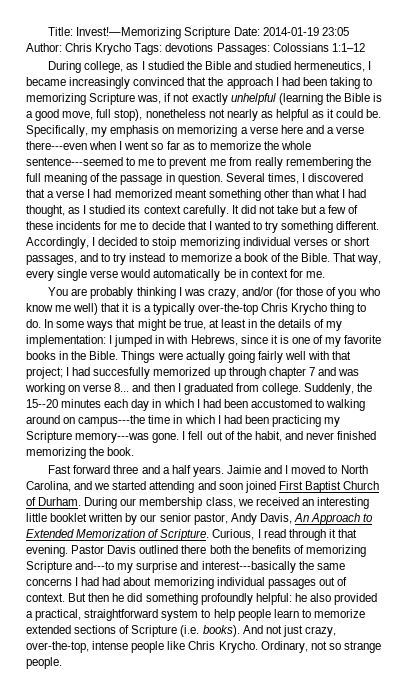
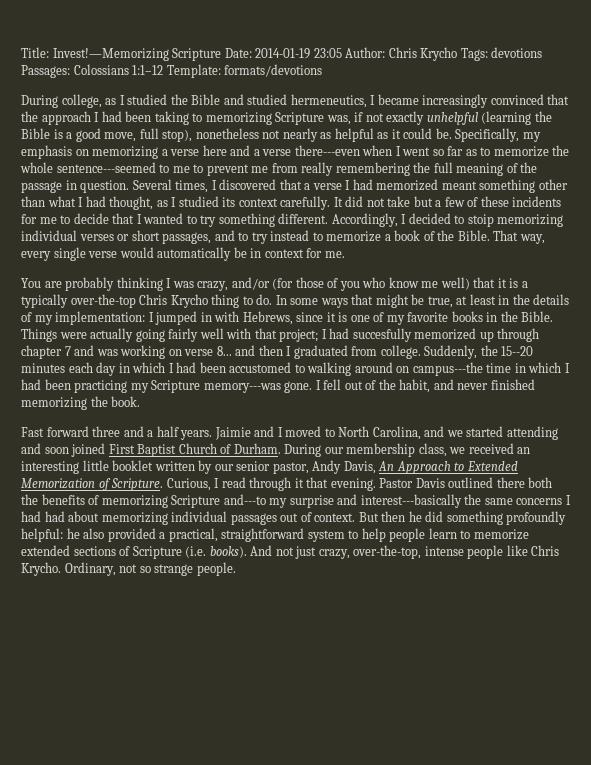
(365, 47) none -> [166,64,323,78] Template: formats/devotions

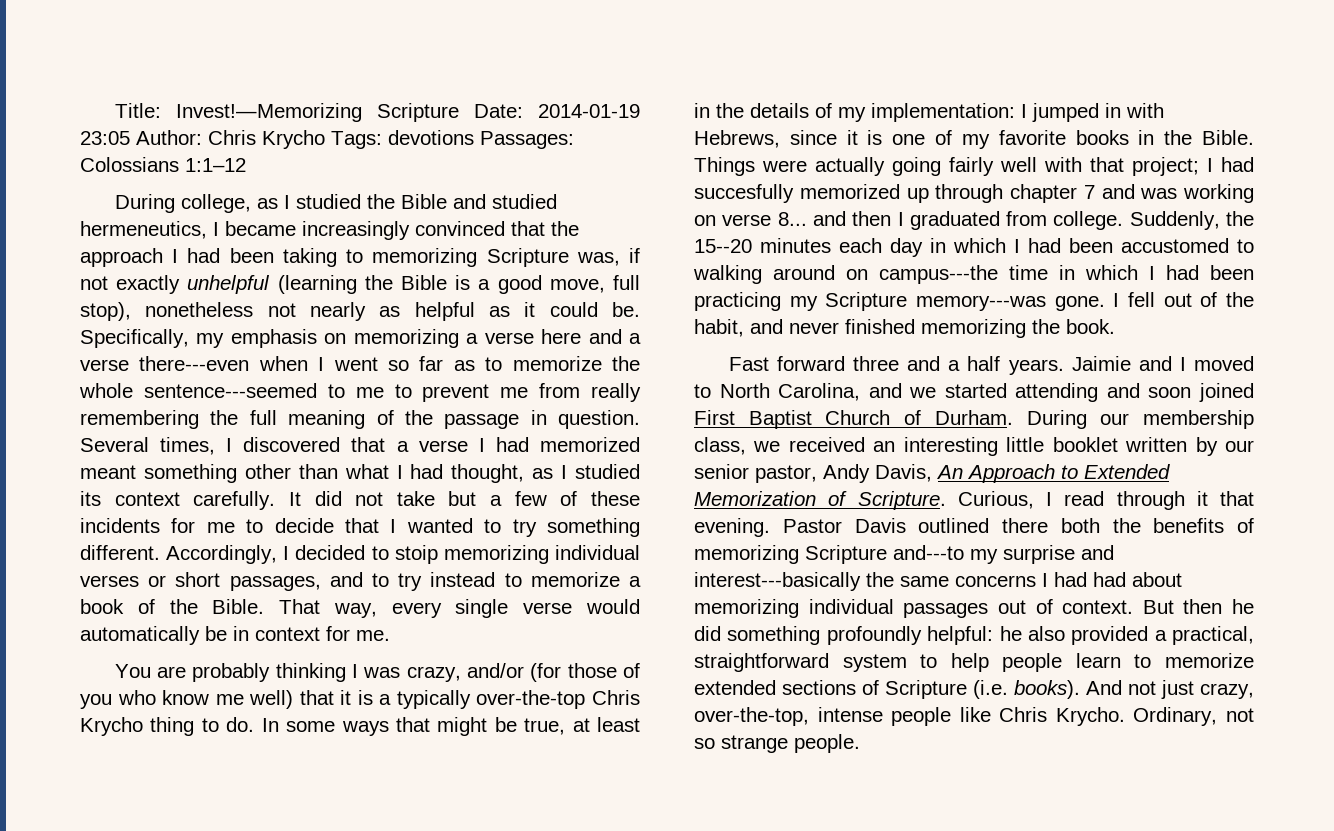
[166,64,323,78] Template: formats/devotions -> (246, 165) none

